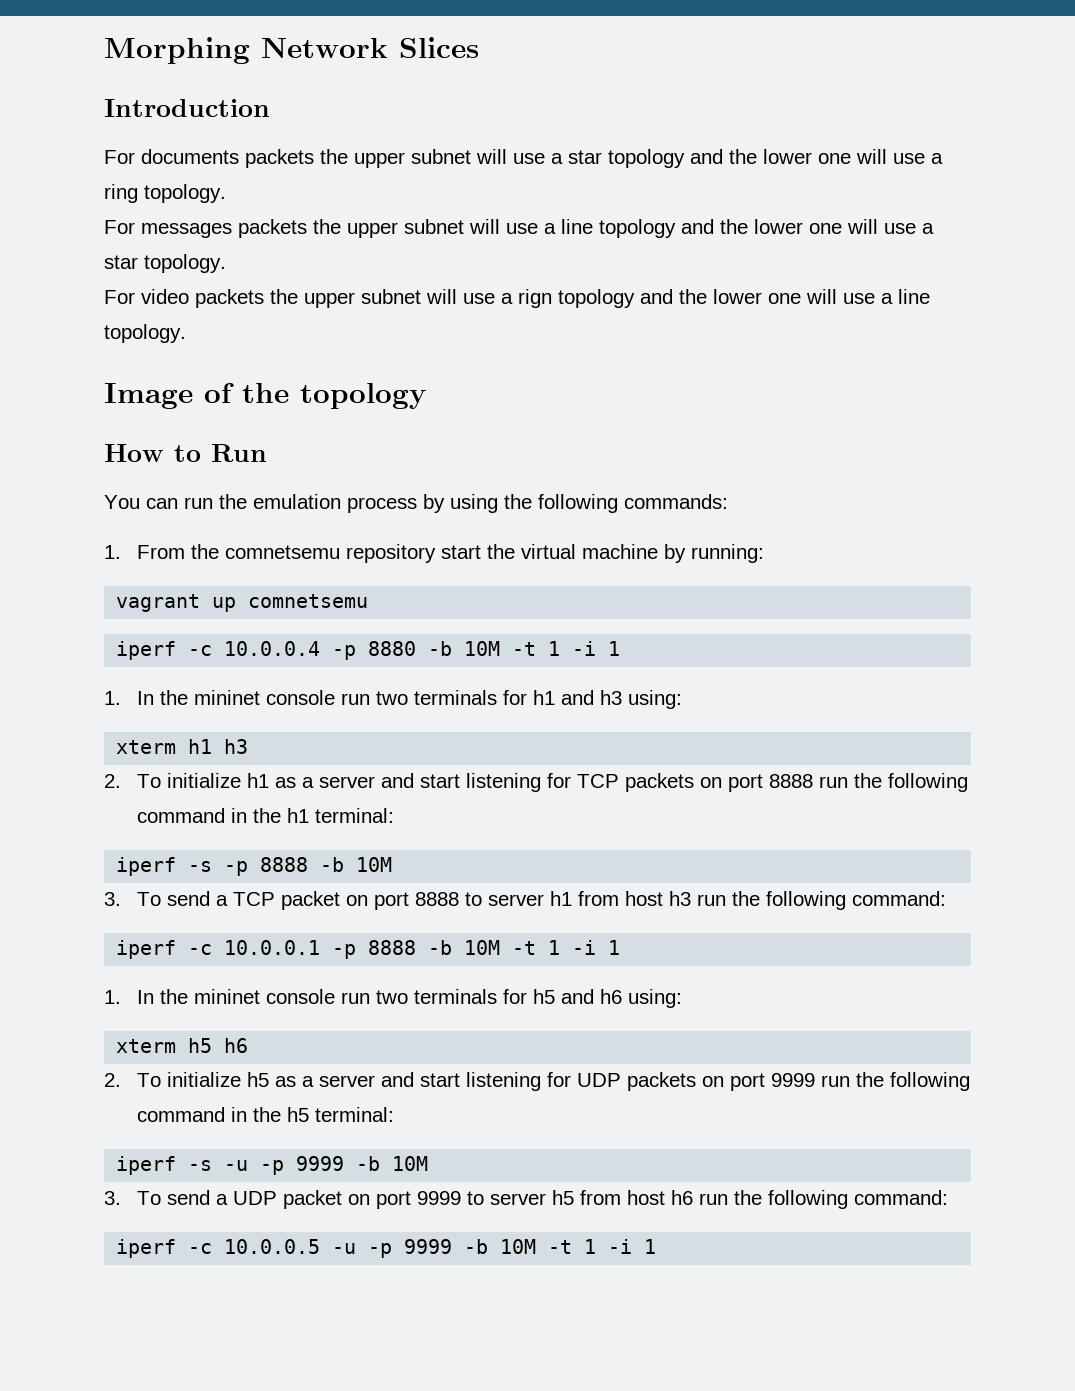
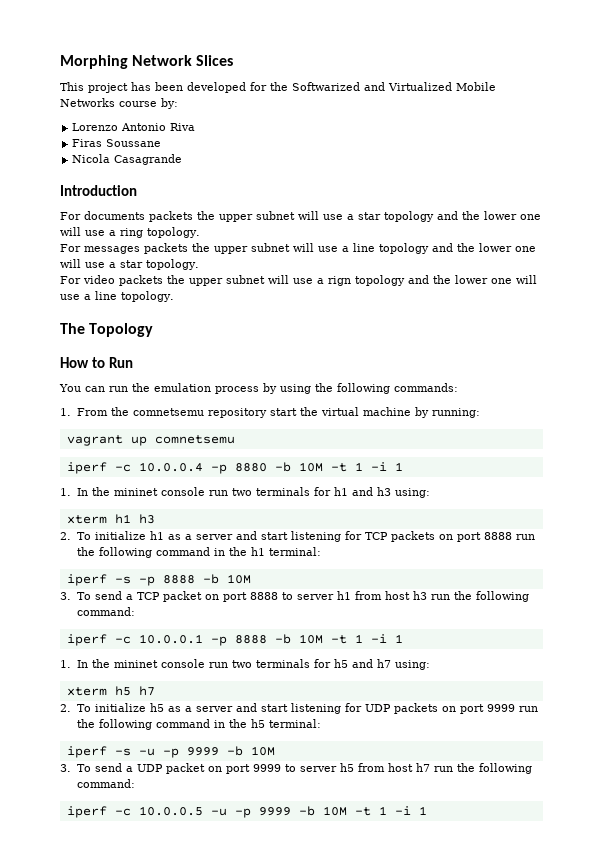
(479, 47) none -> [60,82,496,93] [60,98,178,109] [72,123,196,131] [72,139,162,147] [72,154,183,165] // This project has been developed for the Softwarized and Virtualized Mobile Networks course by: // Lorenzo Antonio Riva // Firas Soussane // Nicola Casagrande
[104,383,427,409] Image of the topology -> [60,323,154,337] The Topology
[599,989,622,1004] h6 -> [376,659,391,668] h7
[224,1038,249,1053] h6 -> [138,686,155,696] h7
[670,1190,693,1205] h6 -> [415,763,430,772] h7

